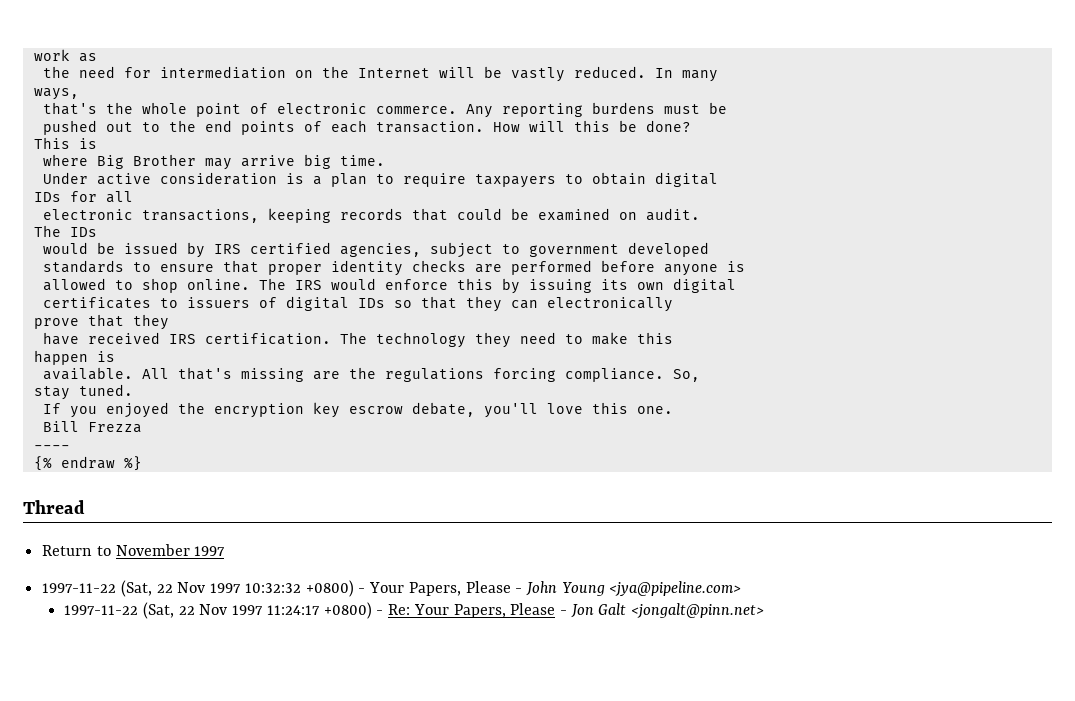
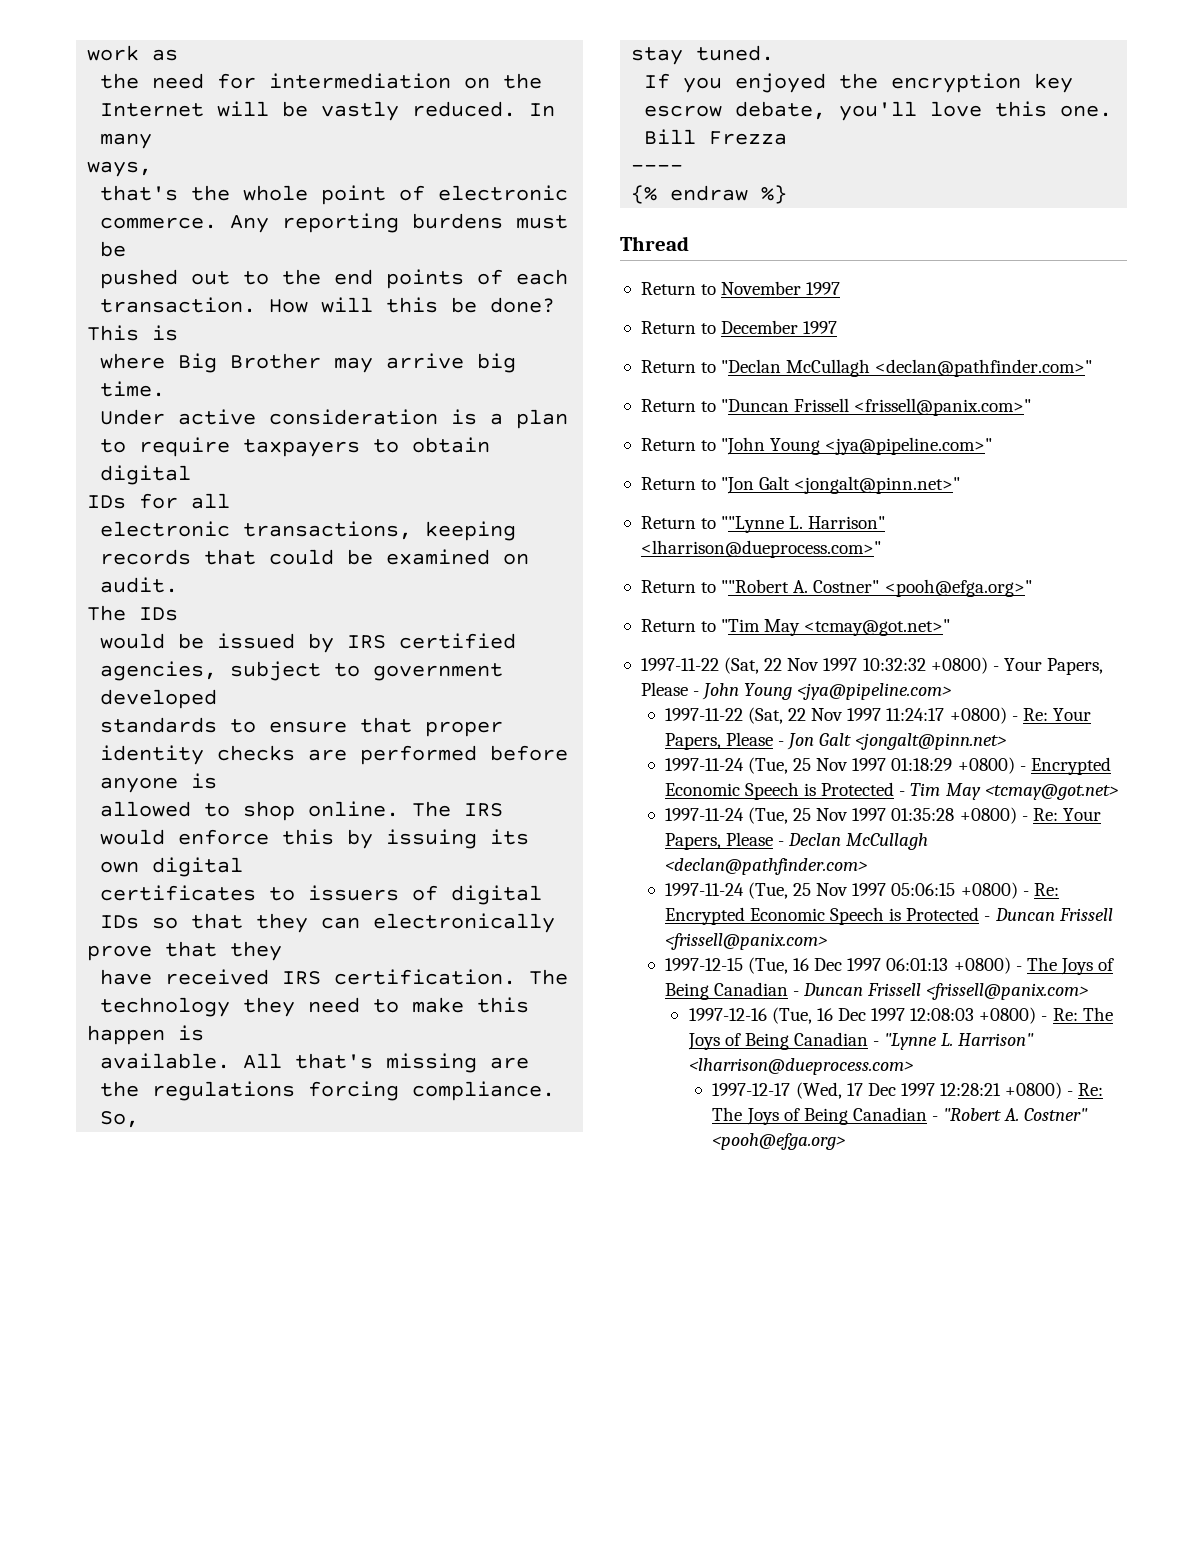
(226, 551) none -> [640,320,838,334] [640,359,1093,377] [640,398,1032,416] [640,437,993,455] [640,476,961,494] [640,516,886,533] [640,540,881,558] [640,579,1032,597] [640,619,951,636] // Return to December 1997 // Return to "Declan McCullagh <declan@pathfinder.com>" // Return to "Duncan Frissell <frissell@panix.com>" // Return to "John Young <jya@pipeline.com>" // Return to "Jon Galt <jongalt@pinn.net>" // Return to ""Lynne L. Harrison" <lharrison@dueprocess.com>" // Return to ""Robert A. Costner" <pooh@efga.org>" // Return to "Tim May <tcmay@got.net>"
(765, 610) none -> [664,757,1111,775] [664,782,1118,800] [664,807,1101,824] [664,832,929,850] [664,858,867,875] [664,882,1059,899] [664,907,1113,925] [664,933,827,950] [664,957,1115,975] [664,982,1089,1000] [688,1007,1113,1024] [687,1032,1035,1050] [688,1058,913,1075] [712,1082,1104,1099] [712,1107,1089,1125] [712,1133,846,1150] // 1997-11-24 (Tue, 25 Nov 1997 01:18:29 +0800) - Encrypted Economic Speech is Protected - Tim May <tcmay@got.net> // 1997-11-24 (Tue, 25 Nov 1997 01:35:28 +0800) - Re: Your Papers, Please - Declan McCullagh <declan@pathfinder.com> // 1997-11-24 (Tue, 25 Nov 1997 05:06:15 +0800) - Re: Encrypted Economic Speech is Protected - Duncan Frissell <frissell@panix.com> // 1997-12-15 (Tue, 16 Dec 1997 06:01:13 +0800) - The Joys of Being Canadian - Duncan Frissell <frissell@panix.com> // 1997-12-16 (Tue, 16 Dec 1997 12:08:03 +0800) - Re: The Joys of Being Canadian - "Lynne L. Harrison" <lharrison@dueprocess.com> // 1997-12-17 (Wed, 17 Dec 1997 12:28:21 +0800) - Re: The Joys of Being Canadian - "Robert A. Costner" <pooh@efga.org>

